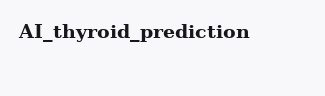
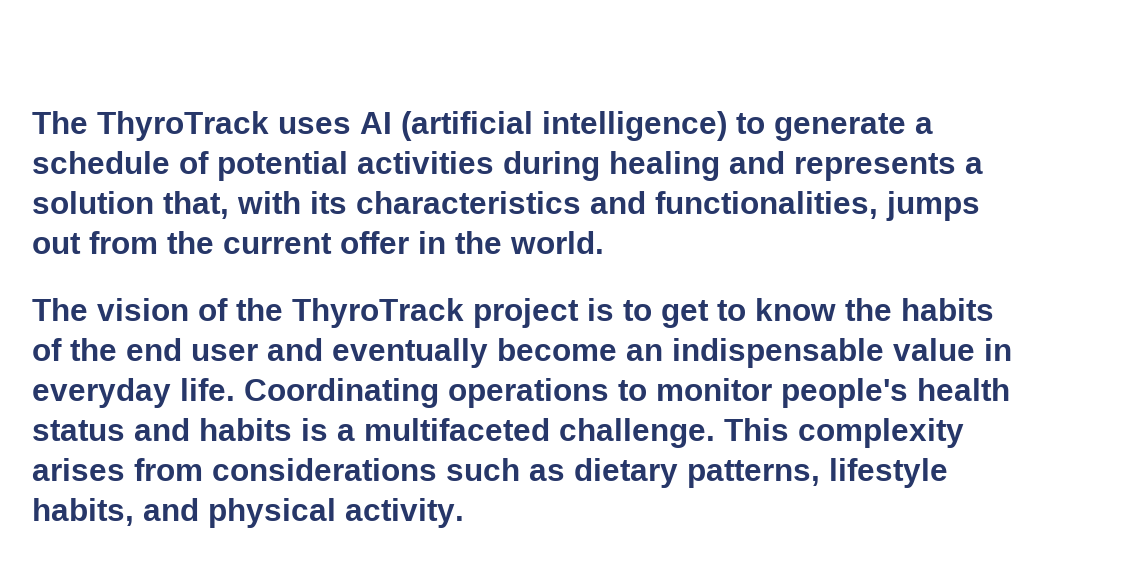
[18,24,250,42] AI_thyroid_prediction -> [32,111,933,141] [32,151,983,181] [32,191,980,221] [32,231,604,254] [32,298,994,328] [32,338,1012,368] [32,378,1010,408] [32,418,964,448] [32,458,948,488] [32,498,464,528] The ThyroTrack uses AI (artificial intelligence) to generate a schedule of potential activities during healing and represents a solution that, with its characteristics and functionalities, jumps out from the current offer in the world. // The vision of the ThyroTrack project is to get to know the habits of the end user and eventually become an indispensable value in everyday life. Coordinating operations to monitor people's health status and habits is a multifaceted challenge. This complexity arises from considerations such as dietary patterns, lifestyle habits, and physical activity.

